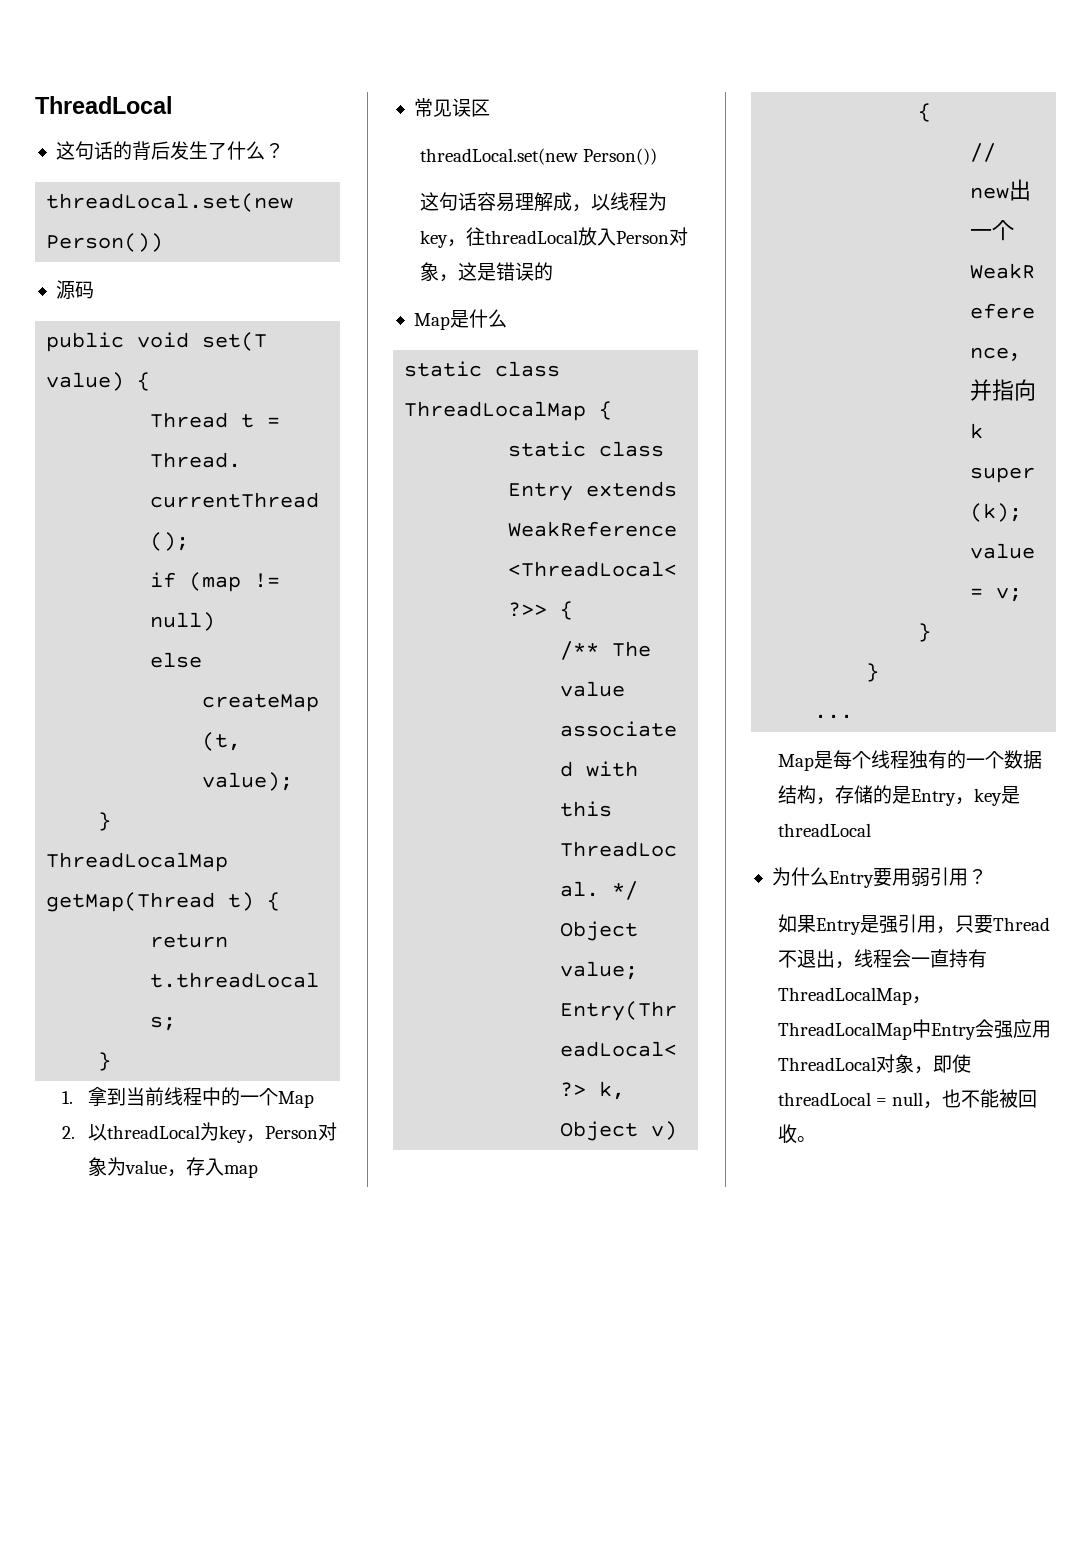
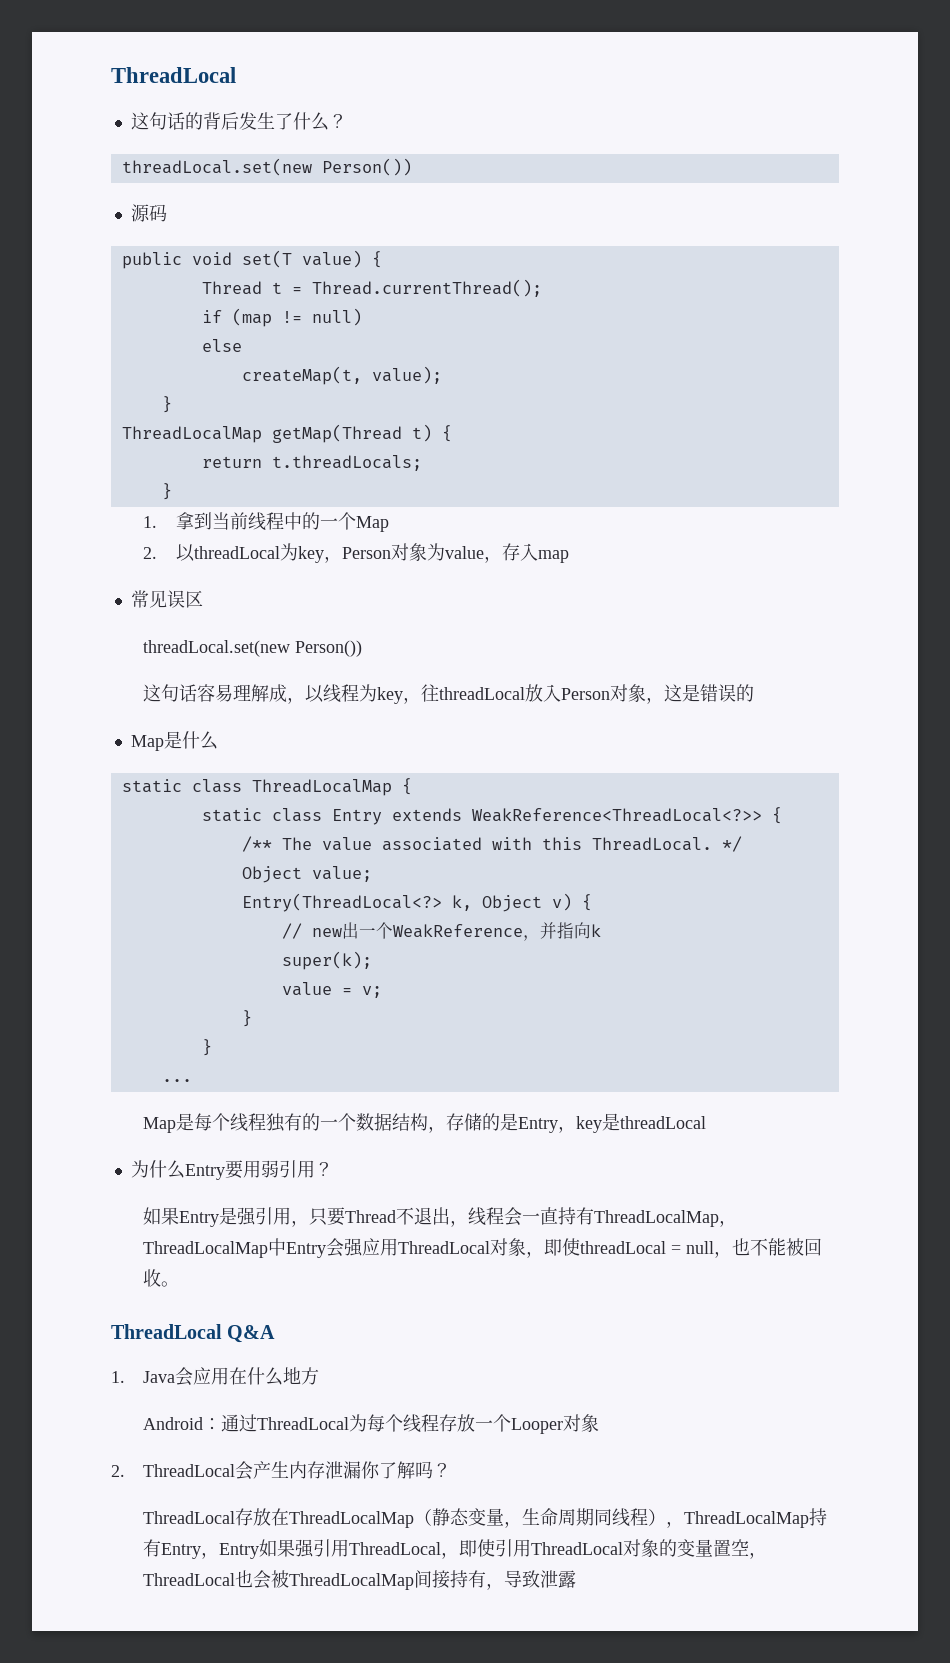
(816, 1139) none -> [111,1324,276,1343] [111,1367,320,1386] [143,1414,600,1434] [111,1461,452,1480] [143,1508,828,1528] [143,1539,768,1559] [143,1570,577,1590] // ThreadLocal Q&A // 1. Java会应用在什么地方 // Android：通过ThreadLocal为每个线程存放一个Looper对象 // 2. ThreadLocal会产生内存泄漏你了解吗？ // ThreadLocal存放在ThreadLocalMap（静态变量，生命周期同线程），ThreadLocalMap持有Entry，Entry如果强引用ThreadLocal，即使引用ThreadLocal对象的变量置空，ThreadLocal也会被ThreadLocalMap间接持有，导致泄露

